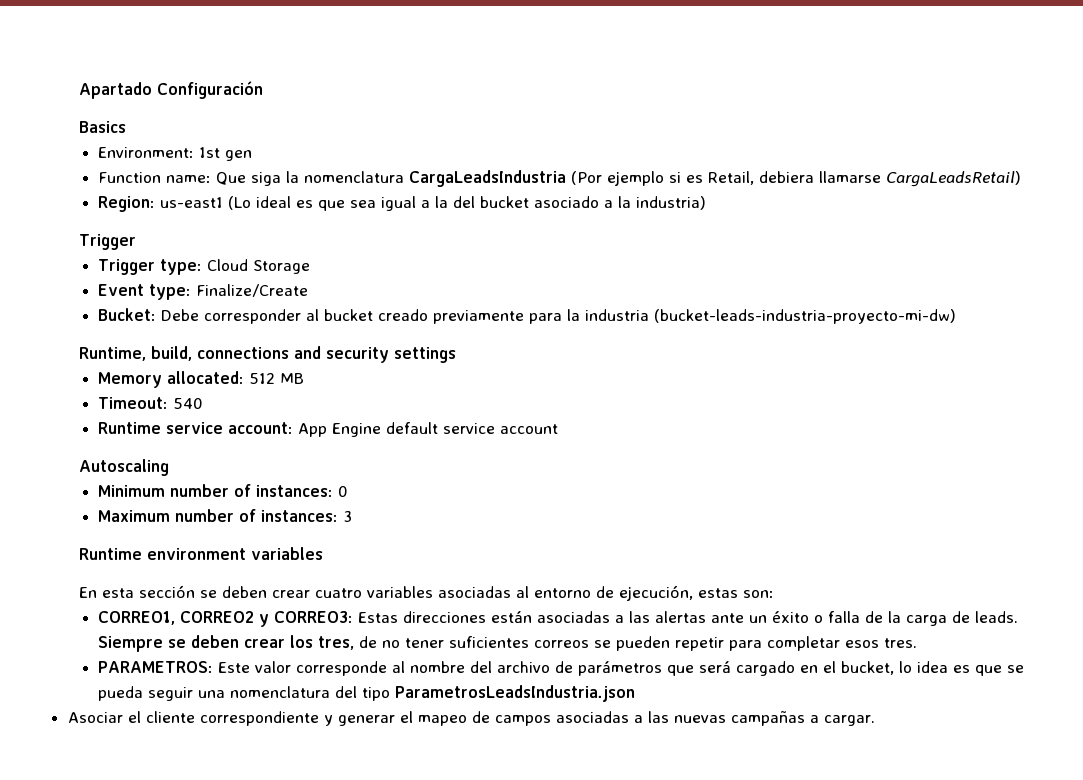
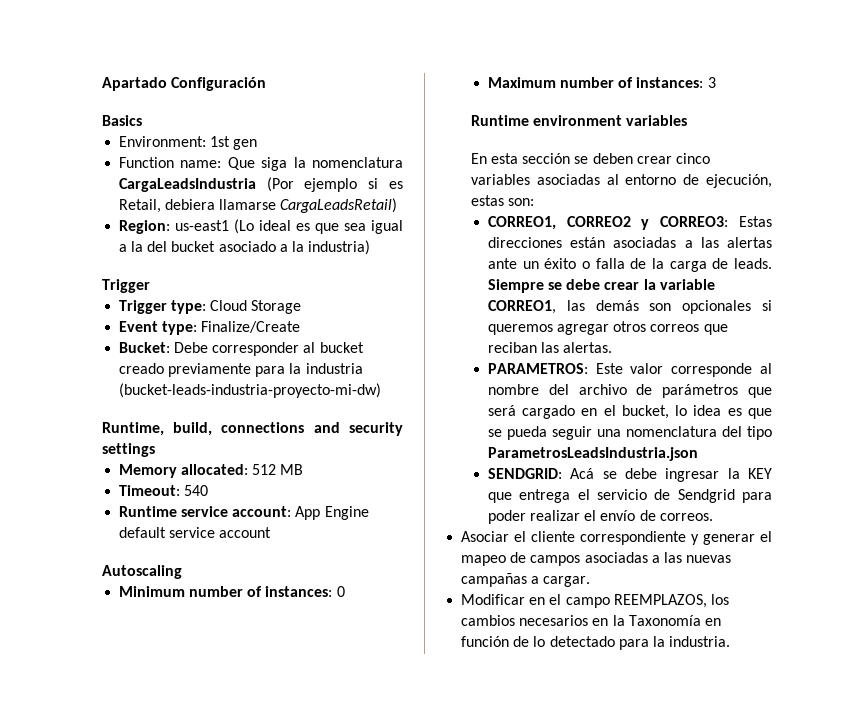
[315,588,363,598] cuatro -> [675,153,710,164] cinco
[190,635,917,651] deben crear los tres, de no tener suficientes correos se pueden repetir para completar esos tres. -> [566,279,715,290] [487,300,772,314] [487,321,728,335] [487,342,613,353] debe crear la variable CORREO1, las demás son opcionales si queremos agregar otros correos que reciban las alertas.
(635, 693) none -> [487,468,772,482] [487,489,772,503] [487,510,713,524] // SENDGRID: Acá se debe ingresar la KEY que entrega el servicio de Sendgrid para poder realizar el envío de correos.
(875, 720) none -> [461,594,729,608] [461,615,721,626] [461,636,731,650] // Modificar en el campo REEMPLAZOS, los cambios necesarios en la Taxonomía en función de lo detectado para la industria.

